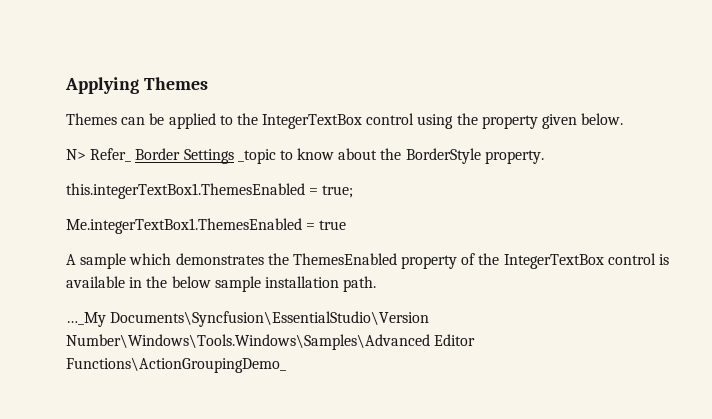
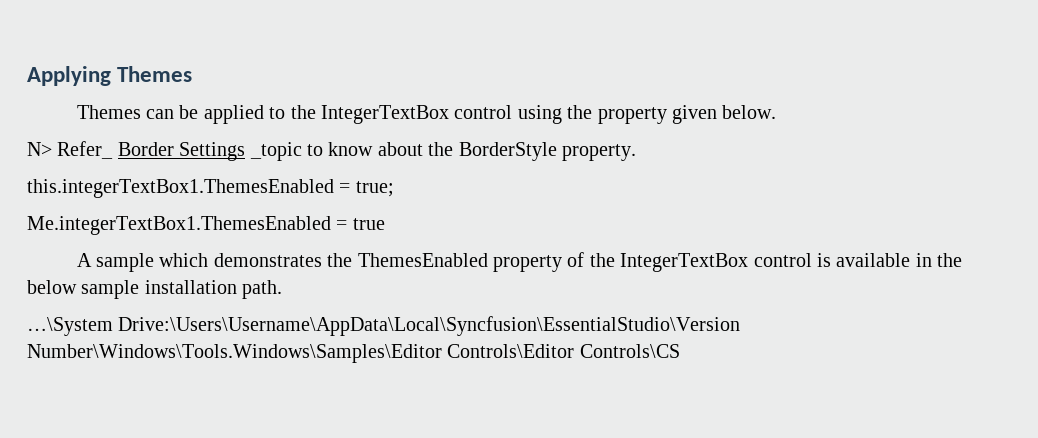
[66,311,430,327] [66,334,476,350] [66,357,286,373] …_My Documents\Syncfusion\EssentialStudio\Version Number\Windows\Tools.Windows\Samples\Advanced Editor Functions\ActionGroupingDemo_ -> [27,316,741,336] [27,344,680,363] …\System Drive:\Users\Username\AppData\Local\Syncfusion\EssentialStudio\Version Number\Windows\Tools.Windows\Samples\Editor Controls\Editor Controls\CS

